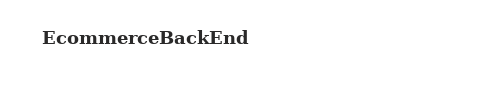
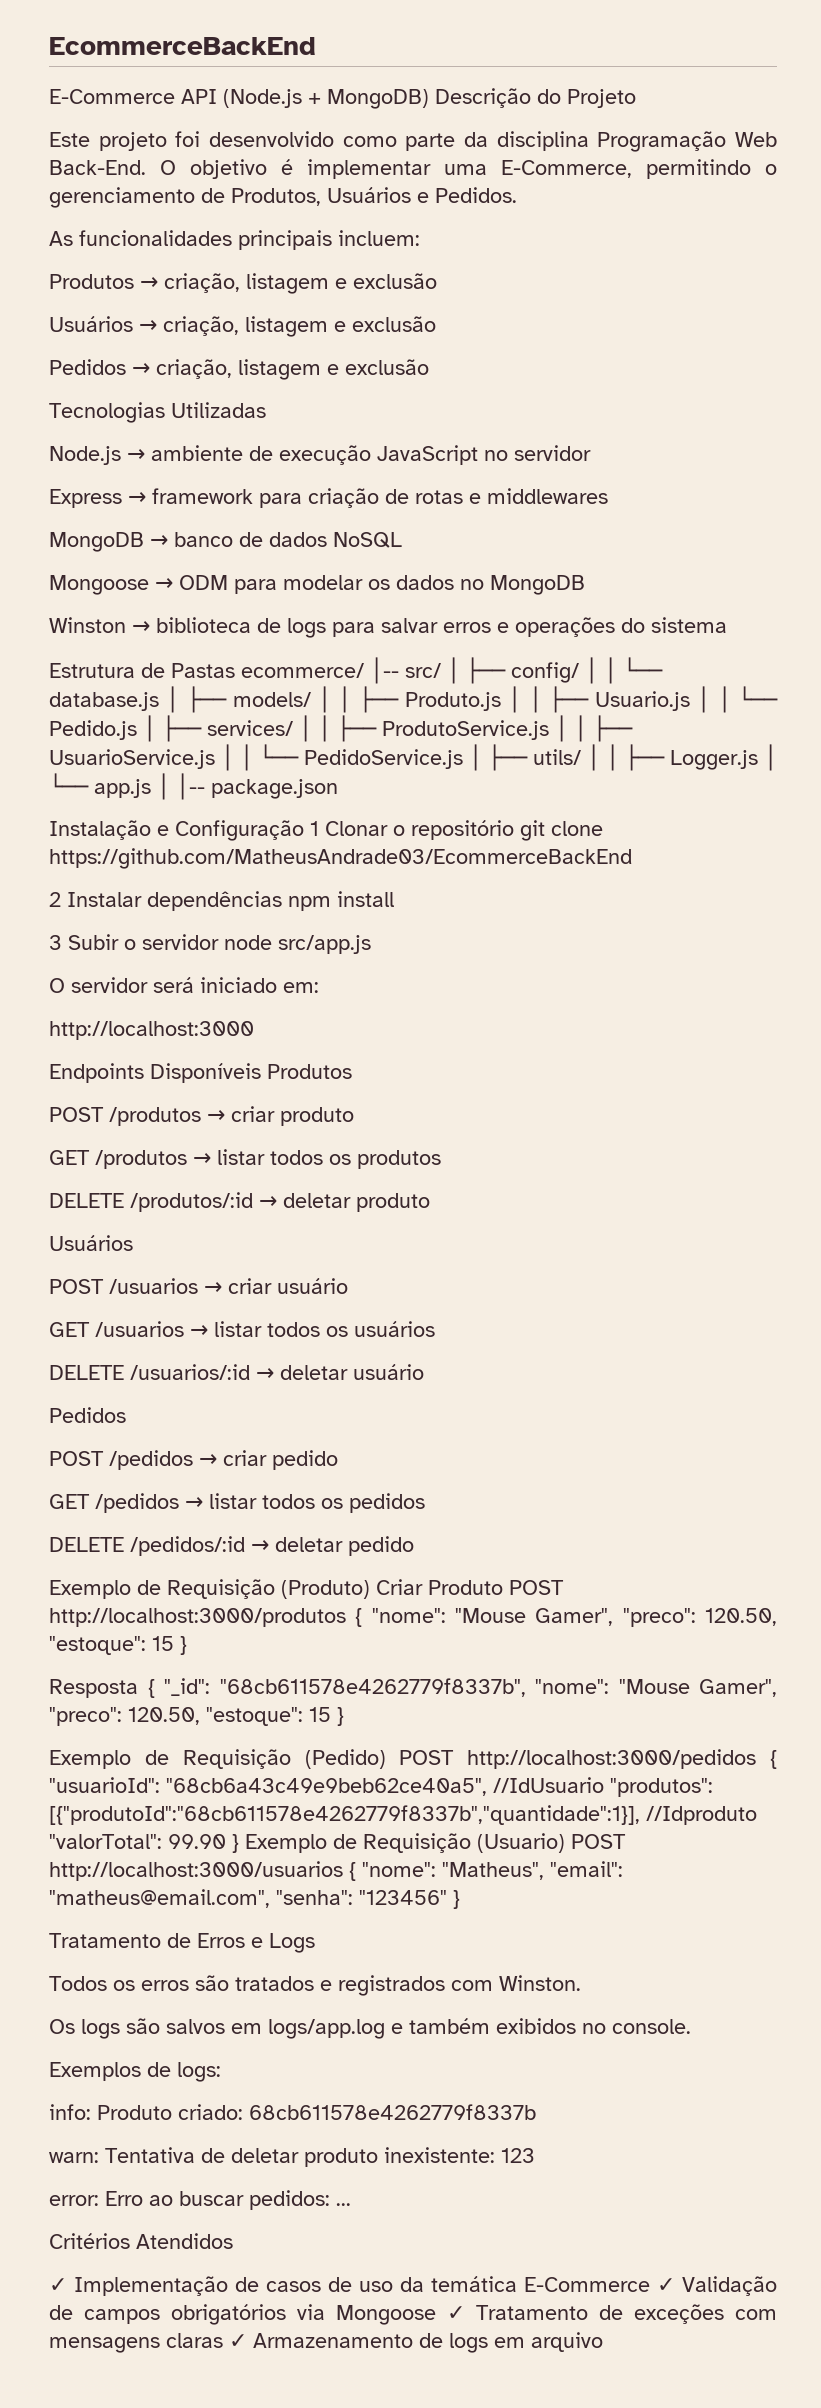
(249, 37) none -> [49,88,636,109] [49,131,777,152] [49,159,777,179] [49,187,517,208] [49,230,420,250] [49,273,437,294] [49,316,436,337] [49,359,429,380] [49,402,266,423] [49,445,591,465] [49,488,608,508] [49,532,402,552] [49,575,585,595] [49,617,727,638] [49,657,663,684] [49,686,779,713] [49,715,633,742] [49,744,777,771] [49,773,338,800] [49,820,603,841] [49,848,632,869] [49,891,394,911] [49,934,371,954] [49,977,319,993] [49,1021,254,1040] [49,1063,352,1083] [49,1106,354,1126] [49,1149,441,1169] [49,1192,430,1212] [49,1235,133,1251] [49,1278,348,1294] [49,1321,435,1337] [49,1364,424,1380] [49,1407,126,1423] [49,1450,338,1470] [49,1493,425,1513] [49,1536,414,1556] [49,1579,564,1599] [49,1608,777,1627] [49,1636,187,1655] [49,1678,777,1698] [49,1707,344,1726] [49,1749,777,1769] [49,1777,713,1797] [49,1805,757,1825] [49,1833,626,1853] [49,1861,623,1881] [49,1889,460,1909] [49,1933,315,1953] [49,1975,581,1996] [49,2018,691,2039] [49,2062,221,2082] [49,2104,536,2120] [49,2147,535,2167] [49,2190,351,2210] [49,2233,233,2249] [49,2276,777,2296] [49,2304,777,2325] [49,2332,603,2353] // E-Commerce API (Node.js + MongoDB) Descrição do Projeto // Este projeto foi desenvolvido como parte da disciplina Programação Web Back-End. O objetivo é implementar uma E-Commerce, permitindo o gerenciamento de Produtos, Usuários e Pedidos. // As funcionalidades principais incluem: // Produtos → criação, listagem e exclusão // Usuários → criação, listagem e exclusão // Pedidos → criação, listagem e exclusão // Tecnologias Utilizadas // Node.js → ambiente de execução JavaScript no servidor // Express → framework para criação de rotas e middlewares // MongoDB → banco de dados NoSQL // Mongoose → ODM para modelar os dados no MongoDB // Winston → biblioteca de logs para salvar erros e operações do sistema // Estrutura de Pastas ecommerce/ │-- src/ │ ├── config/ │ │ └── database.js │ ├── models/ │ │ ├── Produto.js │ │ ├── Usuario.js │ │ └── Pedido.js │ ├── services/ │ │ ├── ProdutoService.js │ │ ├── UsuarioService.js │ │ └── PedidoService.js │ ├── utils/ │ │ ├── Logger.js │ └── app.js │ │-- package.json // Instalação e Configuração 1 Clonar o repositório git clone https://github.com/MatheusAndrade03/EcommerceBackEnd // 2 Instalar dependências npm install // 3 Subir o servidor node src/app.js // O servidor será iniciado em: // http://localhost:3000 // Endpoints Disponíveis Produtos // POST /produtos → criar produto // GET /produtos → listar todos os produtos // DELETE /produtos/:id → deletar produto // Usuários // POST /usuarios → criar usuário // GET /usuarios → listar todos os usuários // DELETE /usuarios/:id → deletar usuário // Pedidos // POST /pedidos → criar pedido // GET /pedidos → listar todos os pedidos // DELETE /pedidos/:id → deletar pedido // Exemplo de Requisição (Produto) Criar Produto POST http://localhost:3000/produtos { "nome": "Mouse Gamer", "preco": 120.50, "estoque": 15 } // Resposta { "_id": "68cb611578e4262779f8337b", "nome": "Mouse Gamer", "preco": 120.50, "estoque": 15 } // Exemplo de Requisição (Pedido) POST http://localhost:3000/pedidos { "usuarioId": "68cb6a43c49e9beb62ce40a5", //IdUsuario "produtos": [{"produtoId":"68cb611578e4262779f8337b","quantidade":1}], //Idproduto "valorTotal": 99.90 } Exemplo de Requisição (Usuario) POST http://localhost:3000/usuarios { "nome": "Matheus", "email": "matheus@email.com", "senha": "123456" } // Tratamento de Erros e Logs // Todos os erros são tratados e registrados com Winston. // Os logs são salvos em logs/app.log e também exibidos no console. // Exemplos de logs: // info: Produto criado: 68cb611578e4262779f8337b // warn: Tentativa de deletar produto inexistente: 123 // error: Erro ao buscar pedidos: ... // Critérios Atendidos // ✓ Implementação de casos de uso da temática E-Commerce ✓ Validação de campos obrigatórios via Mongoose ✓ Tratamento de exceções com mensagens claras ✓ Armazenamento de logs em arquivo

